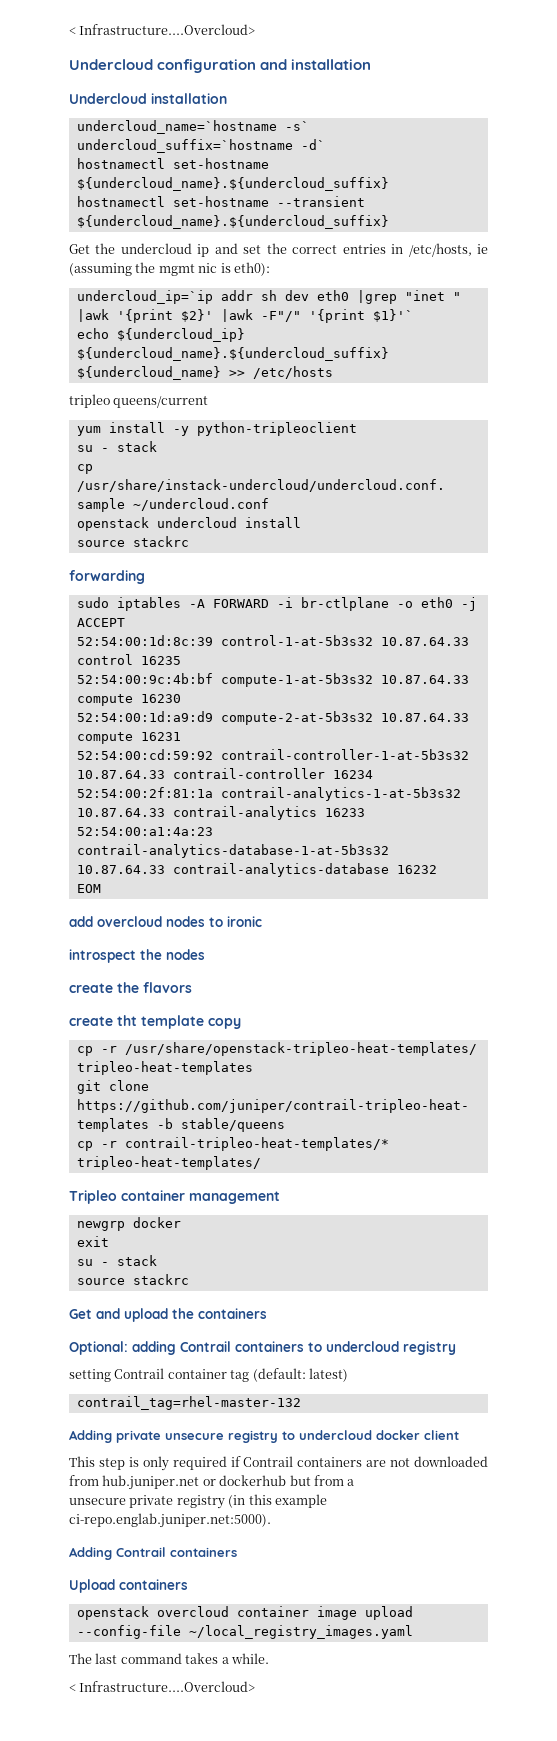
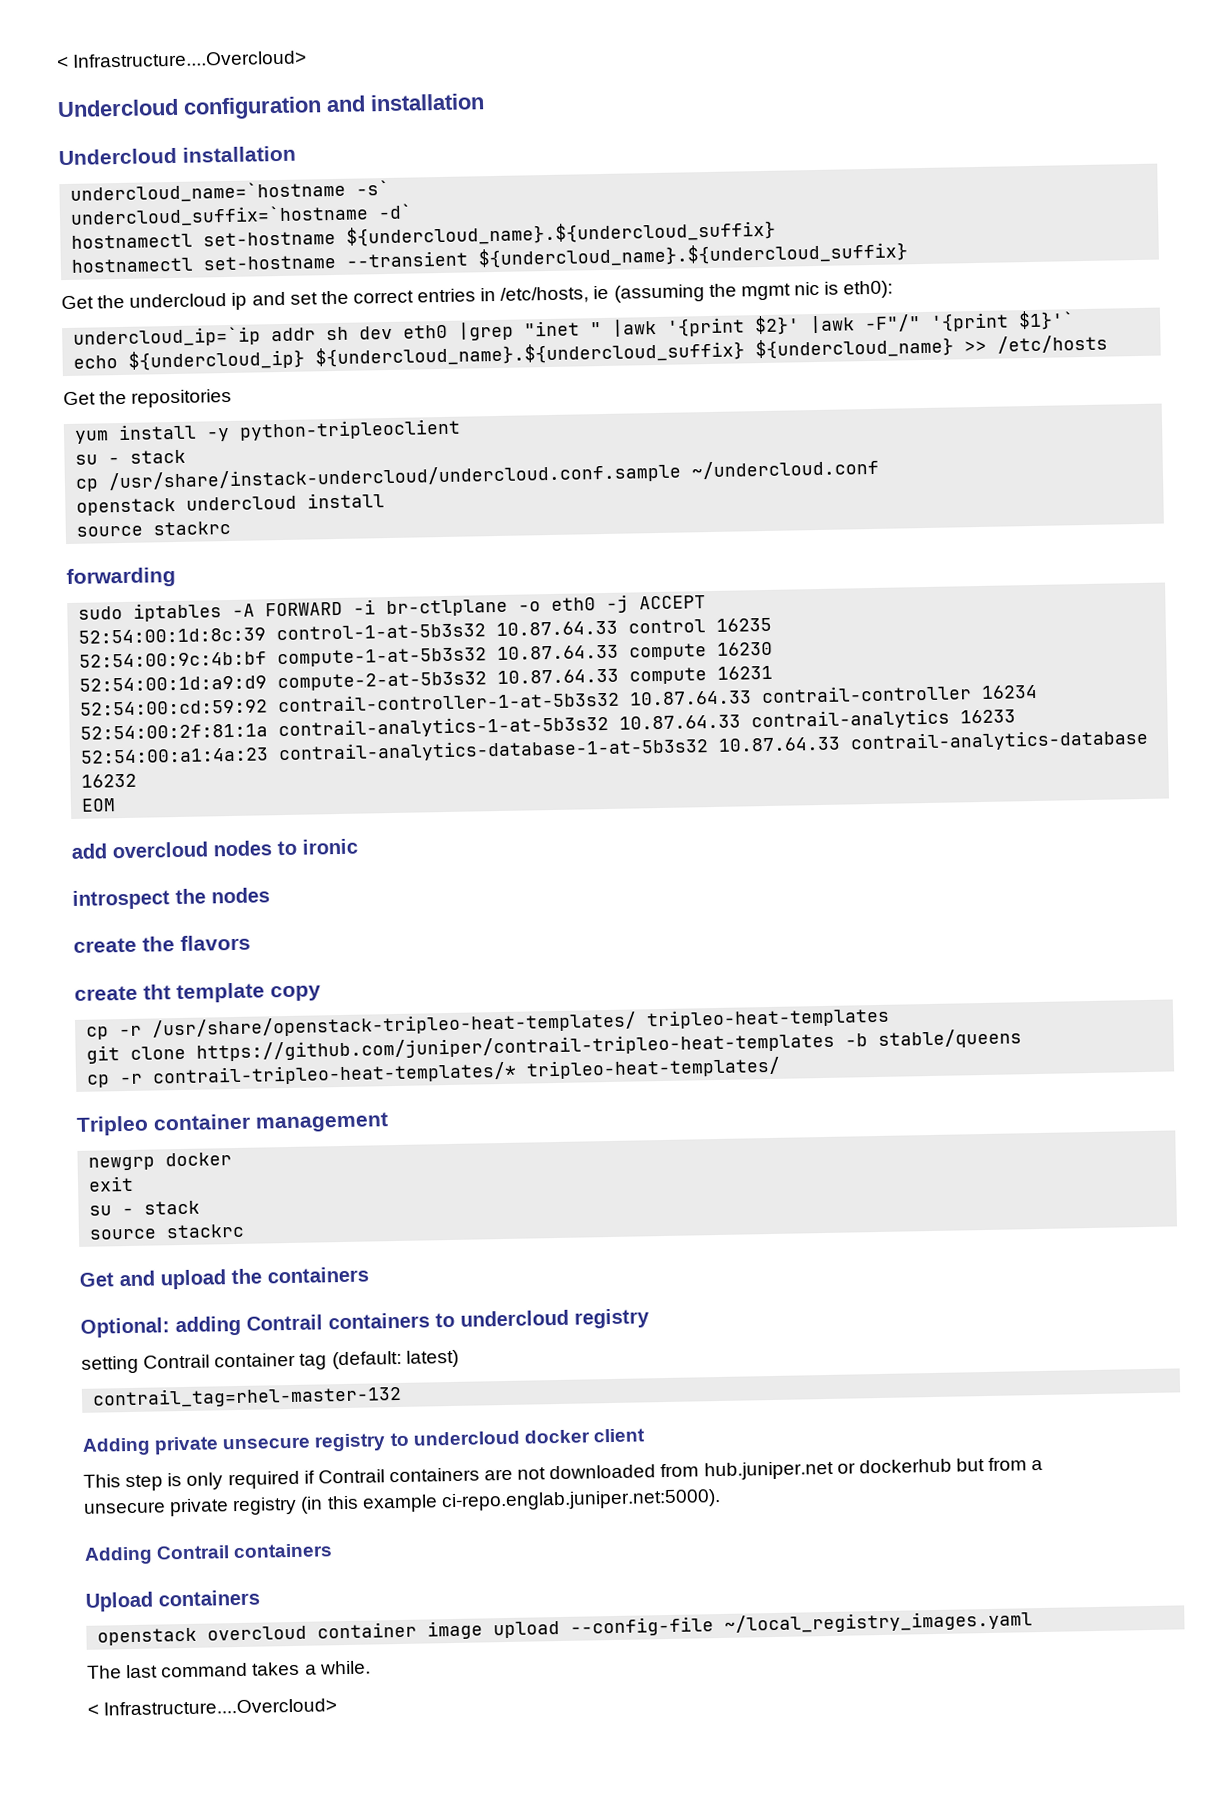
[69,394,209,408] tripleo queens/current -> [63,388,233,408] Get the repositories

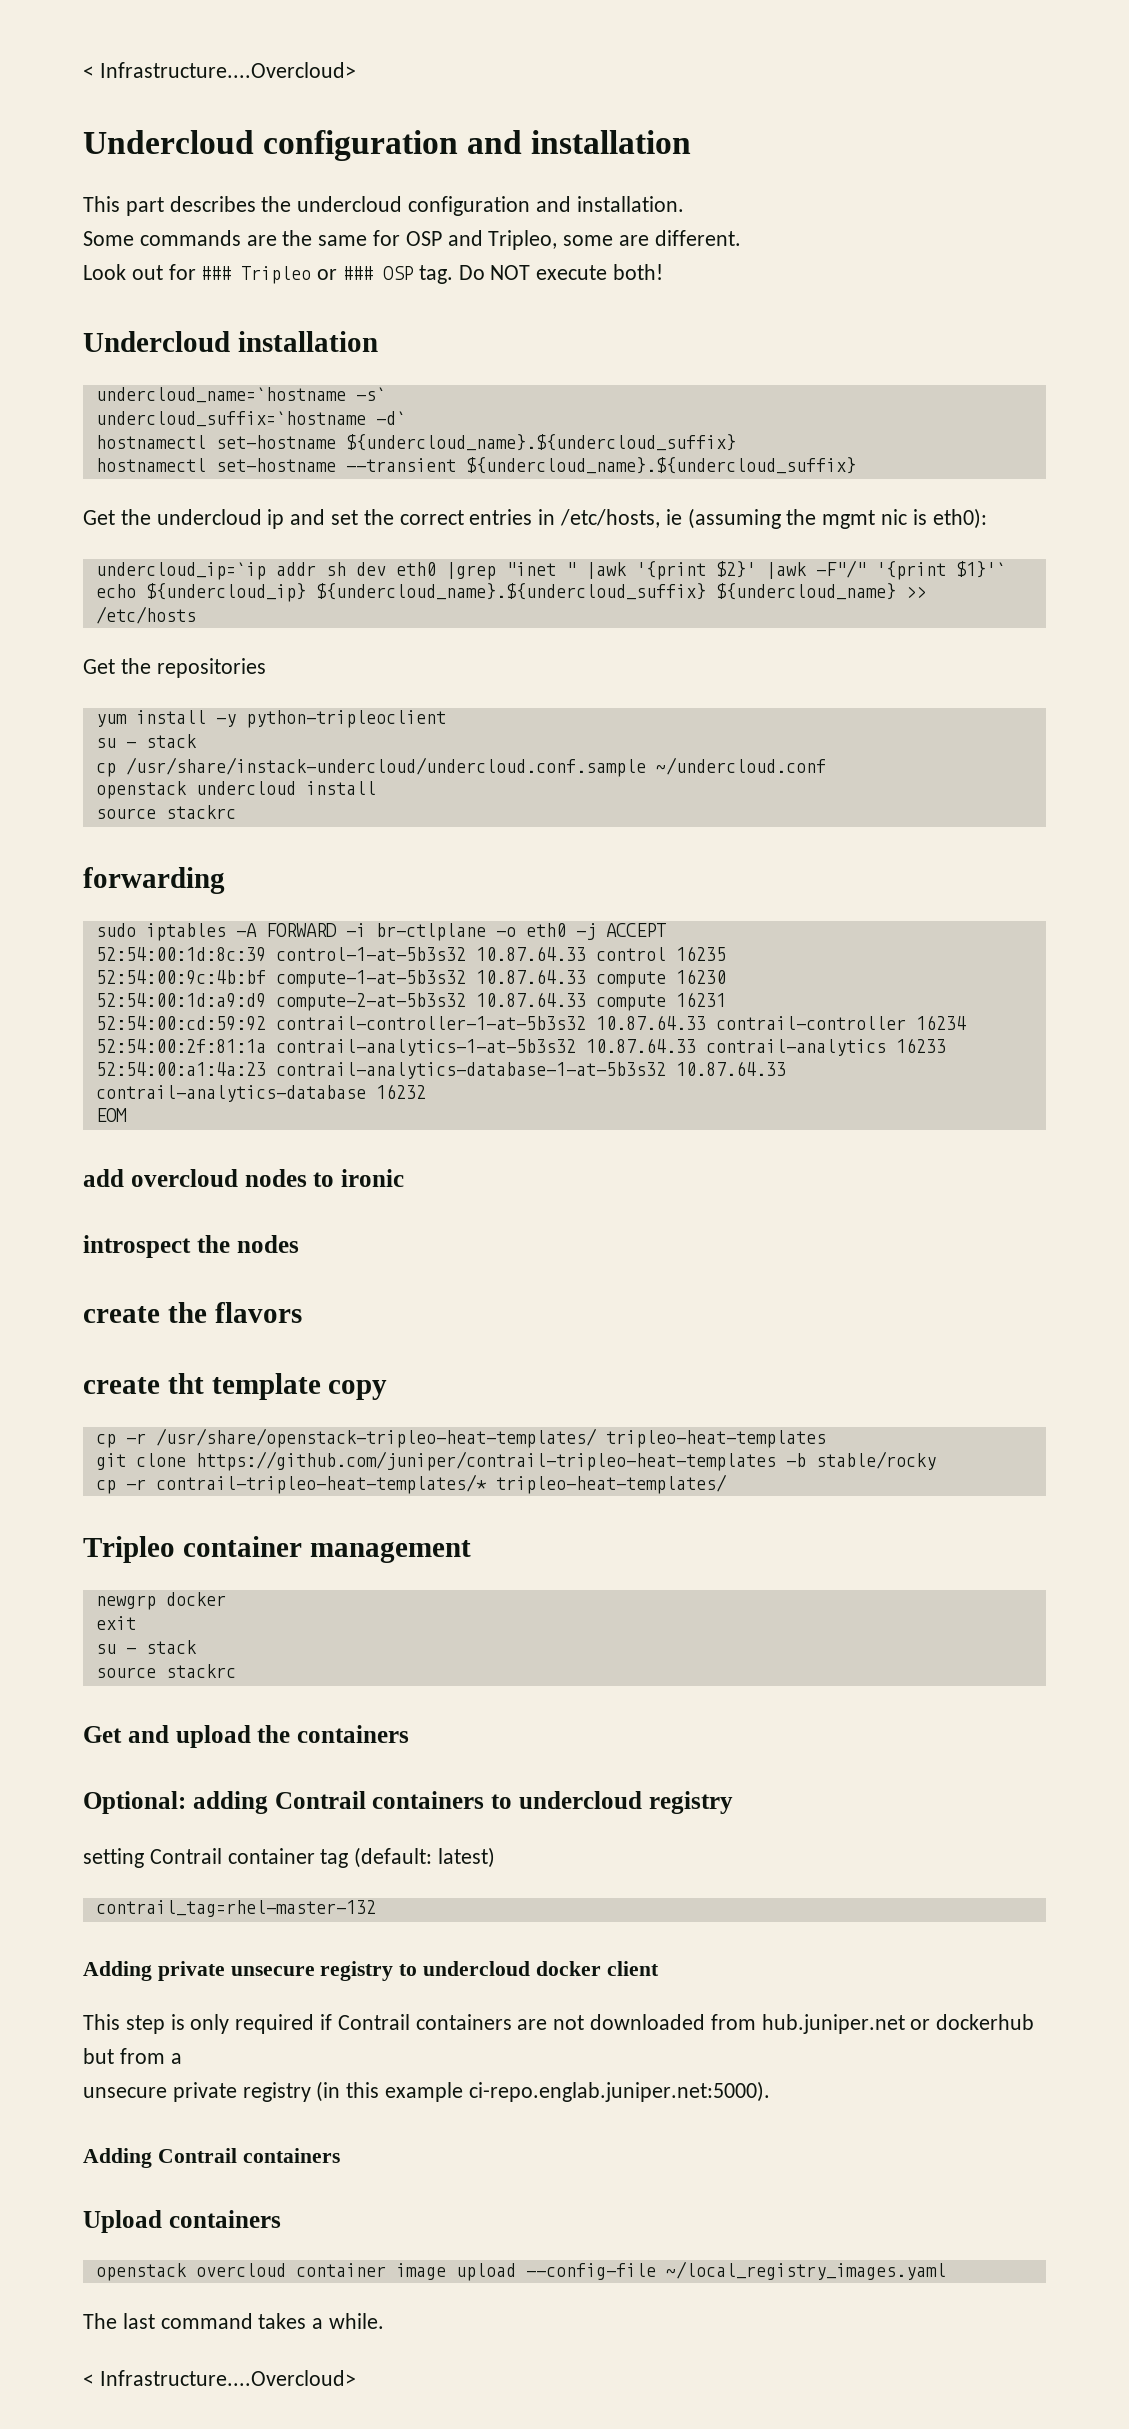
(485, 102) none -> [83,196,684,216] [83,230,741,250] [83,264,664,284] // This part describes the undercloud configuration and installation. // Some commands are the same for OSP and Tripleo, some are different. // Look out for ### Tripleo or ### OSP tag. Do NOT execute both!
[878,1028,1023,1049] stable/queens -> [815,1451,936,1470] stable/rocky

